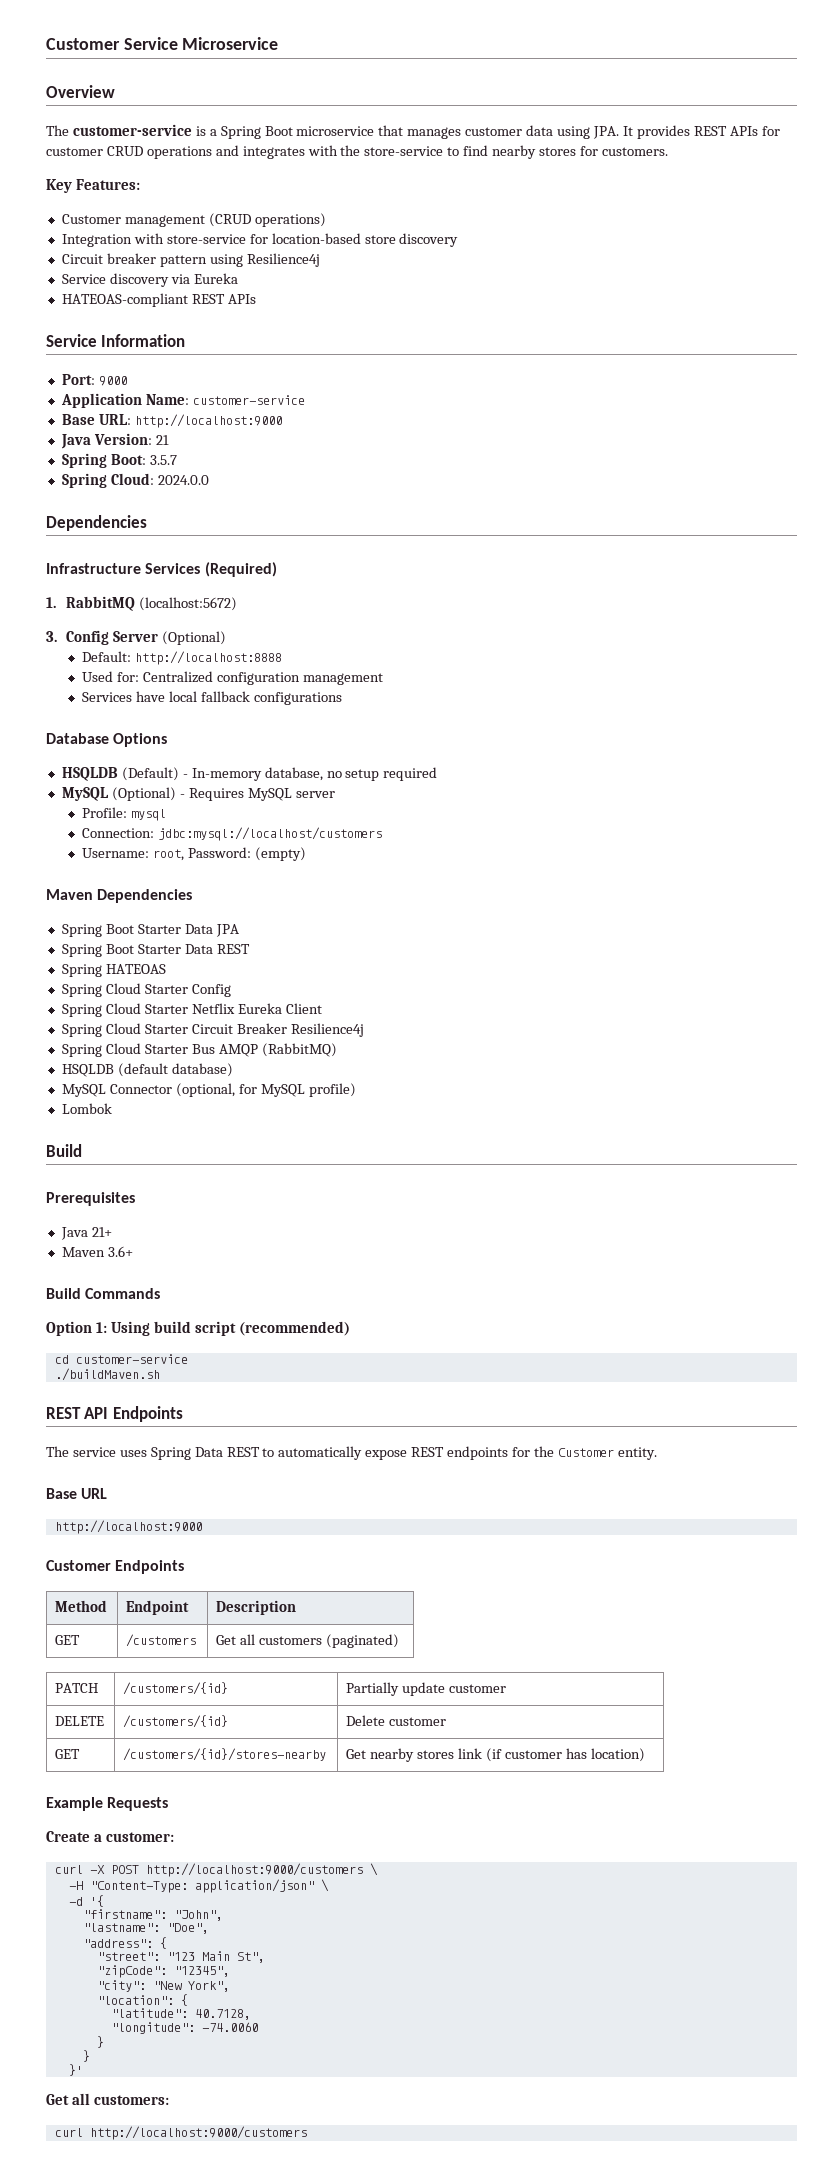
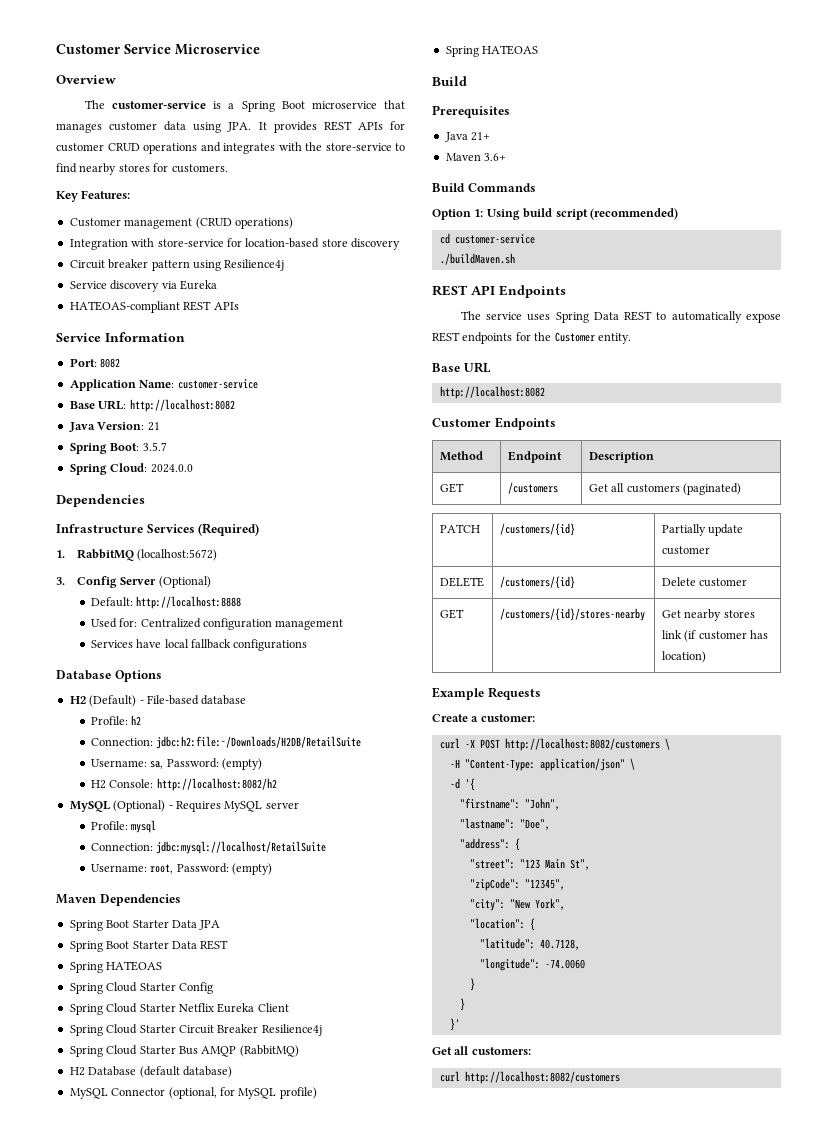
[98,376,127,386] 9000 -> [100,358,121,368] 8082
[134,414,282,428] http://localhost:9000 -> [129,399,235,412] http://localhost:8082
[61,767,118,781] HSQLDB -> [69,696,86,704] H2
[191,767,438,781] In-memory database, no setup required -> [146,695,247,705] [90,715,142,725] [90,736,362,749] [90,758,262,770] [90,778,277,791] File-based database // Profile: h2 // Connection: jdbc:h2:file:~/Downloads/H2DB/RetailSuite // Username: sa, Password: (empty) // H2 Console: http://localhost:8082/h2
[157,827,382,841] jdbc:mysql://localhost/customers -> [156,841,327,854] jdbc:mysql://localhost/RetailSuite
[61,1064,114,1077] HSQLDB -> [69,1066,137,1076] H2 Database
[61,1103,112,1114] Lombok -> [445,45,539,57] Spring HATEOAS
[54,1520,202,1534] http://localhost:9000 -> [439,386,545,399] http://localhost:8082
[145,1863,363,1877] http://localhost:9000/customers -> [504,738,660,751] http://localhost:8082/customers
[89,2126,307,2140] http://localhost:9000/customers -> [464,1071,620,1084] http://localhost:8082/customers

